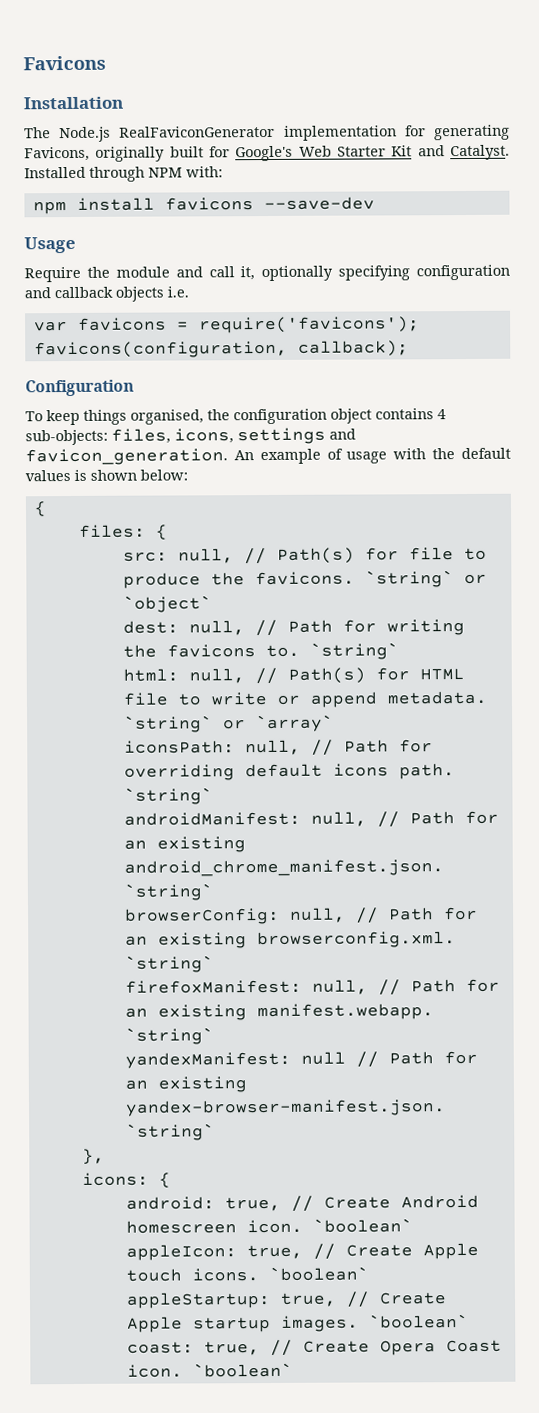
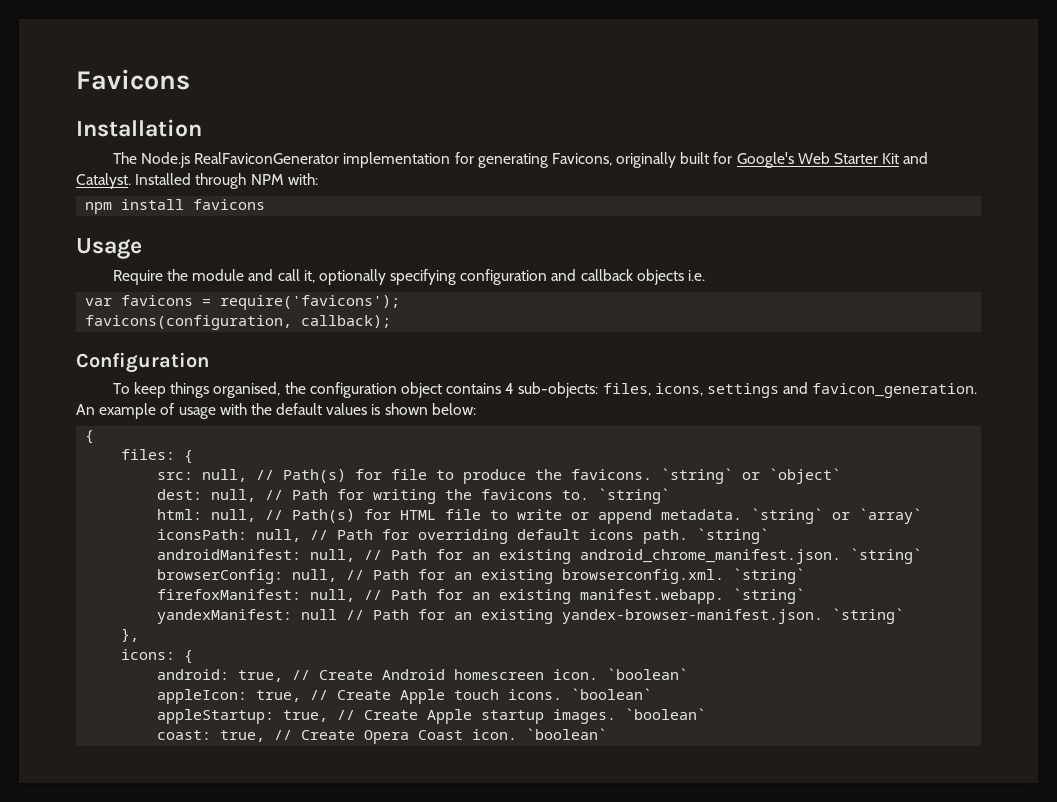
[263,196,375,211] --save-dev -> (266, 204) none

